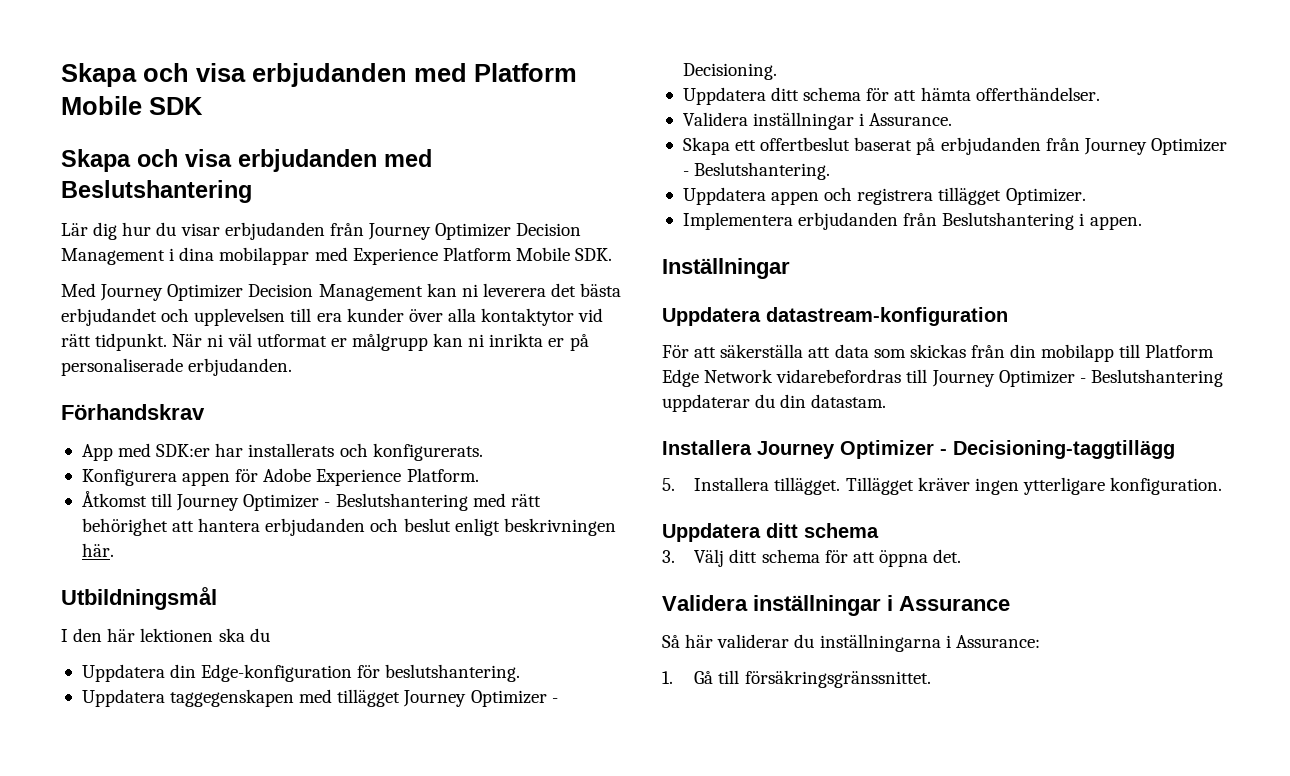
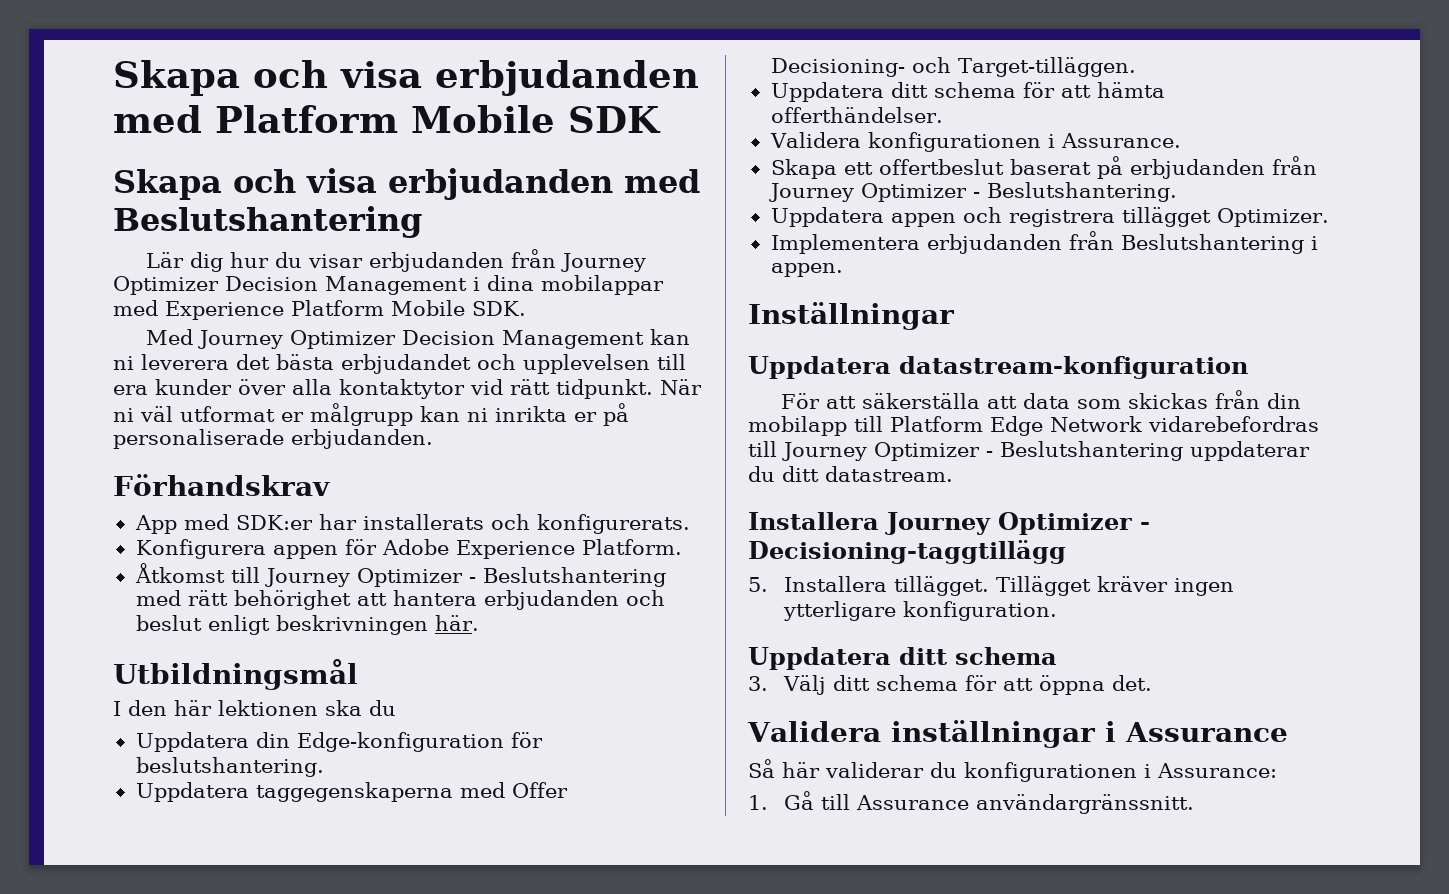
[170,689,558,707] [682,63,777,80] taggegenskapen med tillägget Journey Optimizer - Decisioning. -> [255,782,568,802] [770,57,1136,77] taggegenskaperna med Offer Decisioning- och Target-tilläggen.
[753,112,855,130] inställningar -> [867,132,1041,152] konfigurationen
[780,394,887,408] din datastam. -> [782,466,953,482] ditt datastream.
[819,634,941,652] inställningarna -> [964,762,1137,782] konfigurationen
[744,670,931,688] försäkringsgränssnittet. -> [855,794,1194,814] Assurance användargränssnitt.

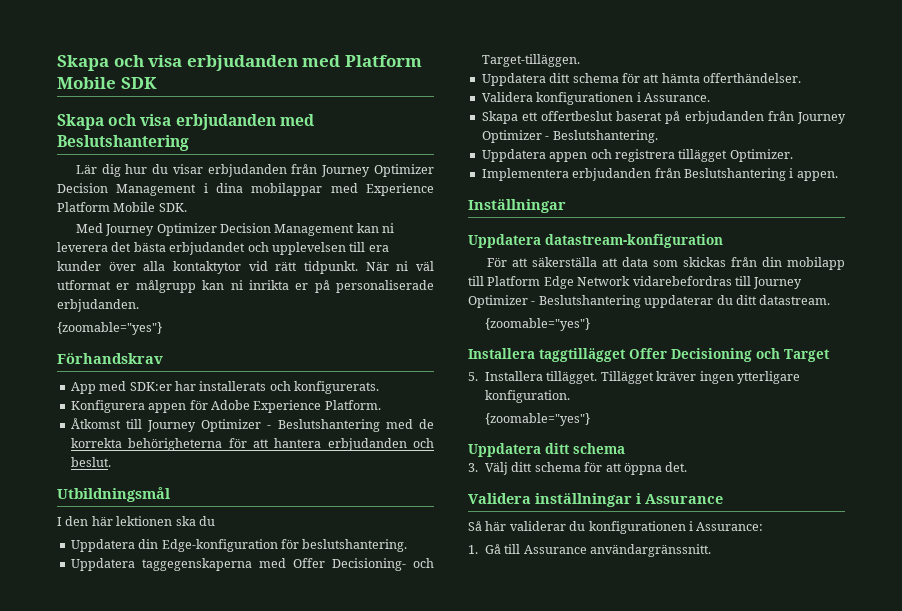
(433, 439) none -> [57,322,162,335] // {zoomable="yes"}
[187,590,665,610] [135,615,479,635] rätt behörighet att hantera erbjudanden och beslut enligt beskrivningen här. -> [419,419,434,429] [70,438,434,451] [70,457,111,467] de korrekta behörigheterna för att hantera erbjudanden och beslut.
[748,512,1150,535] [748,540,1066,564] // Installera Journey Optimizer - Decisioning-taggtillägg -> [485,318,591,331] [468,348,830,362] // {zoomable="yes"} // Installera taggtillägget Offer Decisioning och Target
(1057, 611) none -> [485,413,591,426] // {zoomable="yes"}

